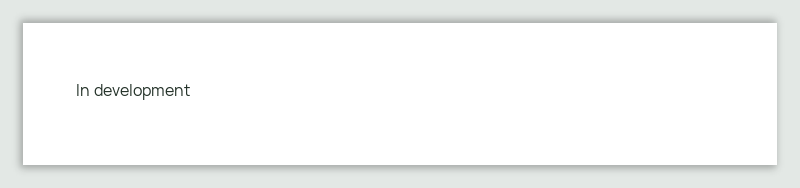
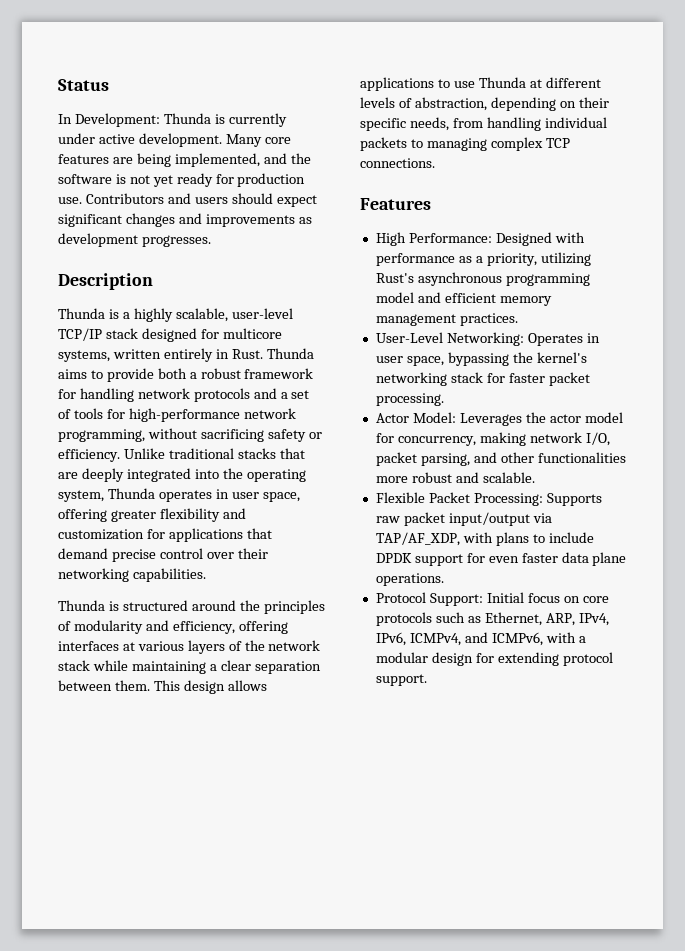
[76,84,191,100] In development -> [58,79,109,91] [58,113,287,127] [58,133,291,147] [58,153,311,167] [58,173,306,187] [58,193,317,207] [58,213,312,227] [58,233,211,247] [58,273,153,290] [58,308,293,322] [58,328,282,342] [58,348,314,362] [58,368,314,382] [58,388,310,402] [58,408,296,422] [58,428,322,442] [58,448,305,462] [58,468,306,482] [58,488,300,502] [58,508,246,522] [58,528,272,542] [58,548,268,562] [58,568,206,582] [58,600,325,614] [58,620,288,634] [58,640,321,654] [58,660,321,674] [58,680,267,694] [360,77,601,91] [360,97,609,111] [360,117,607,131] [360,137,570,151] [360,158,435,168] [360,198,431,210] [375,232,585,246] [375,252,591,266] [375,272,590,286] [375,292,552,306] [375,313,518,326] [375,332,600,346] [375,352,587,366] [375,372,590,386] [375,393,444,406] [375,412,623,426] [375,432,610,446] [375,452,626,466] [375,472,535,483] [375,492,602,506] [375,512,552,526] [375,532,594,546] [375,552,627,566] [375,573,444,586] [375,592,609,606] [375,612,609,626] [375,632,586,646] [375,652,613,666] [375,674,427,686] Status // In Development: Thunda is currently under active development. Many core features are being implemented, and the software is not yet ready for production use. Contributors and users should expect significant changes and improvements as development progresses. // Description // Thunda is a highly scalable, user-level TCP/IP stack designed for multicore systems, written entirely in Rust. Thunda aims to provide both a robust framework for handling network protocols and a set of tools for high-performance network programming, without sacrificing safety or efficiency. Unlike traditional stacks that are deeply integrated into the operating system, Thunda operates in user space, offering greater flexibility and customization for applications that demand precise control over their networking capabilities. // Thunda is structured around the principles of modularity and efficiency, offering interfaces at various layers of the network stack while maintaining a clear separation between them. This design allows applications to use Thunda at different levels of abstraction, depending on their specific needs, from handling individual packets to managing complex TCP connections. // Features // High Performance: Designed with performance as a priority, utilizing Rust's asynchronous programming model and efficient memory management practices. // User-Level Networking: Operates in user space, bypassing the kernel's networking stack for faster packet processing. // Actor Model: Leverages the actor model for concurrency, making network I/O, packet parsing, and other functionalities more robust and scalable. // Flexible Packet Processing: Supports raw packet input/output via TAP/AF_XDP, with plans to include DPDK support for even faster data plane operations. // Protocol Support: Initial focus on core protocols such as Ethernet, ARP, IPv4, IPv6, ICMPv4, and ICMPv6, with a modular design for extending protocol support.

